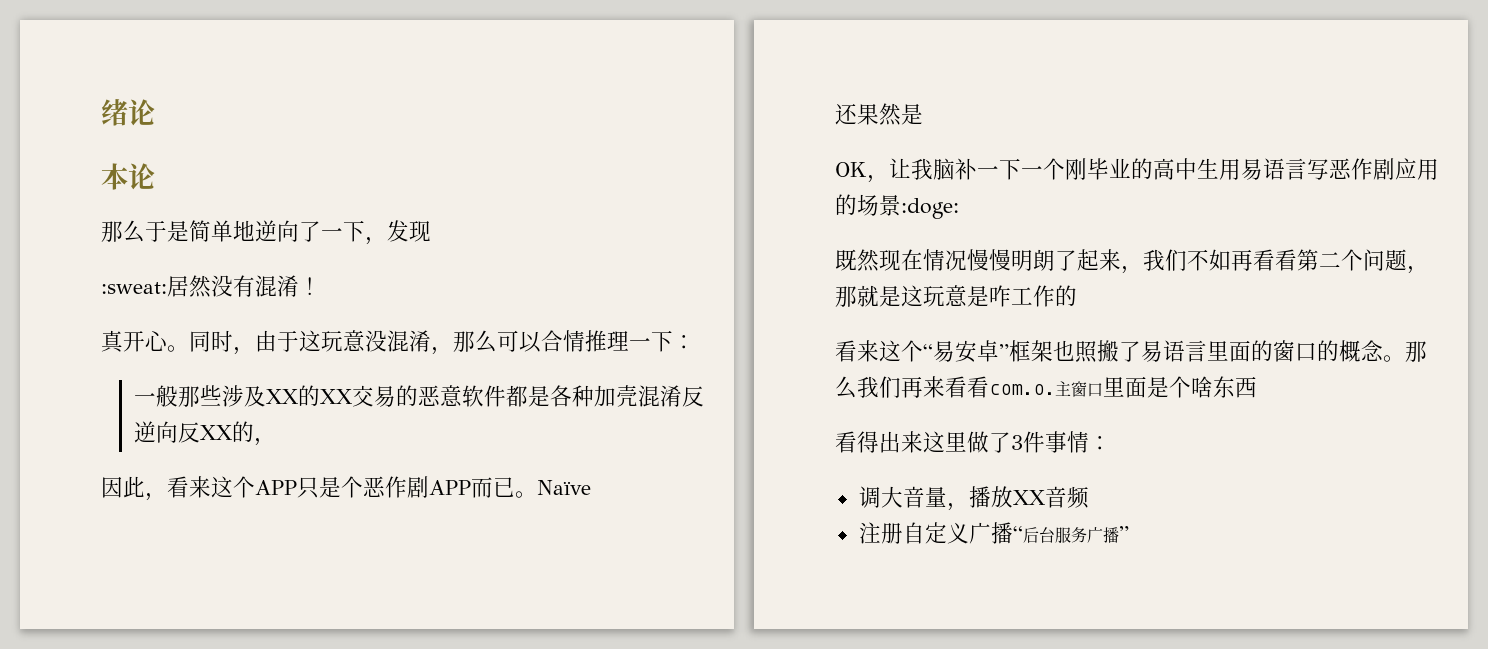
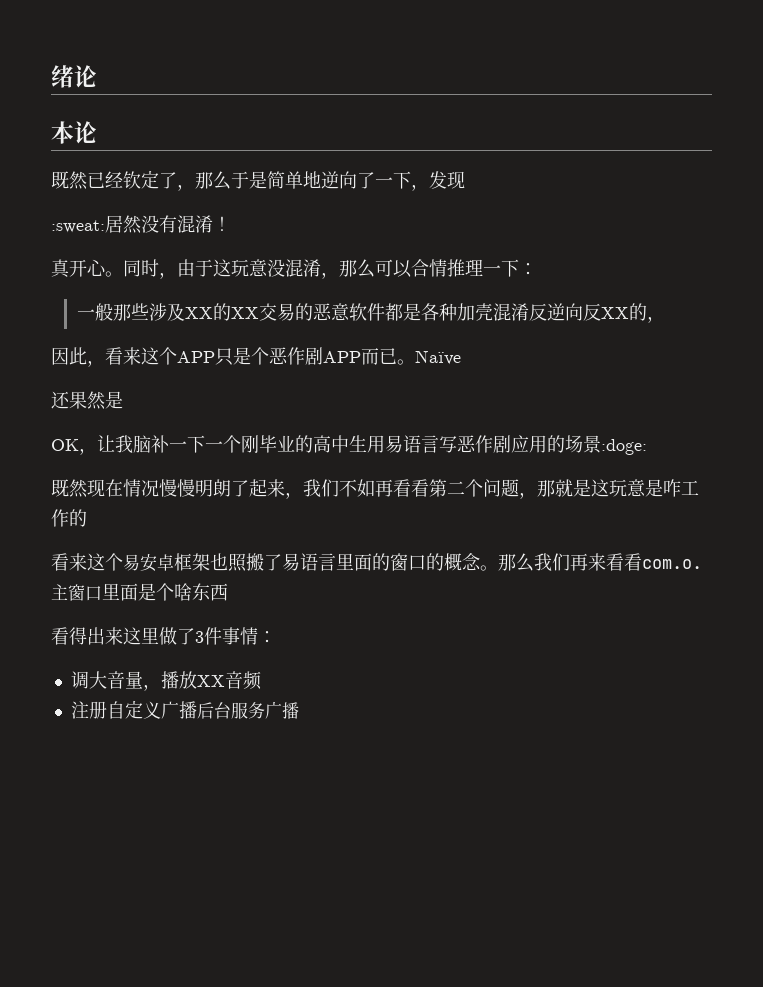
(155, 176) none -> [51,170,195,191] 既然已经钦定了，
[923,340,1009,363] “易安卓” -> [123,554,174,572] 易安卓
[1012,526,1023,541] “ -> (197, 710) none
[1118,526,1129,541] ” -> (299, 710) none

